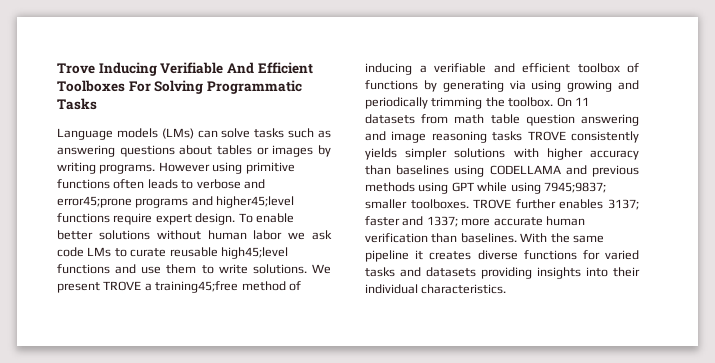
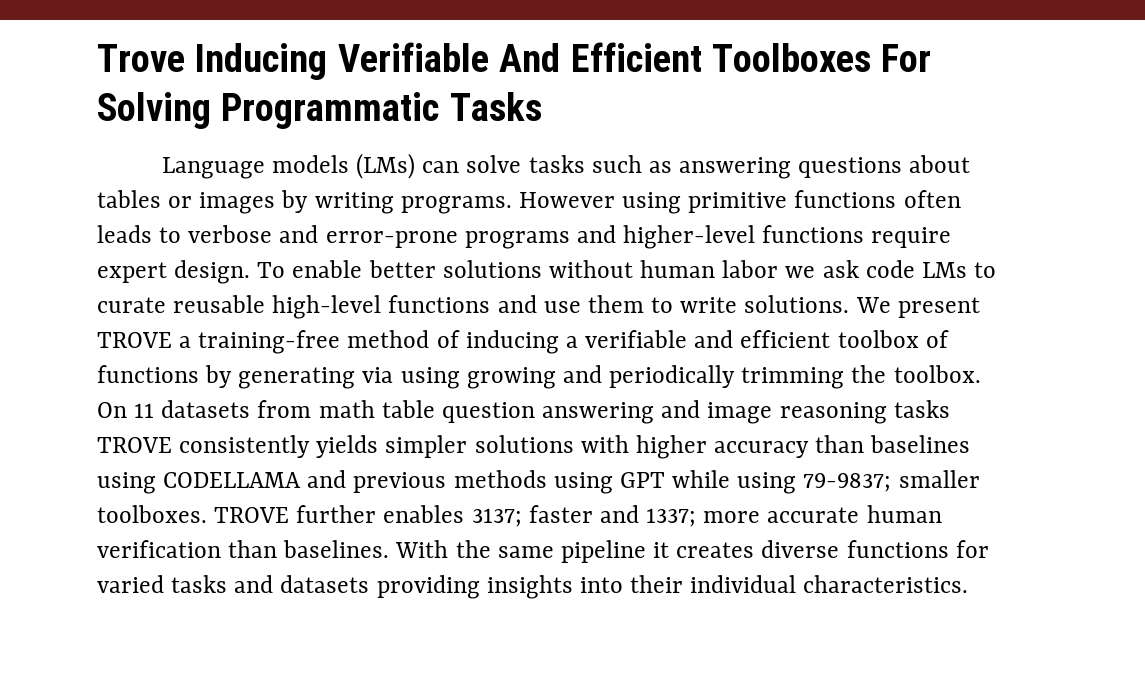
[57,196,132,208] error45;prone -> [325,231,458,248] error-prone
[216,196,295,208] higher45;level -> [623,225,756,249] higher-level
[220,247,288,259] high45;level -> [272,295,382,319] high-level
[155,281,239,293] training45;free -> [198,330,341,354] training-free
[543,182,606,193] 7945;9837; -> [803,473,892,492] 79-9837;

